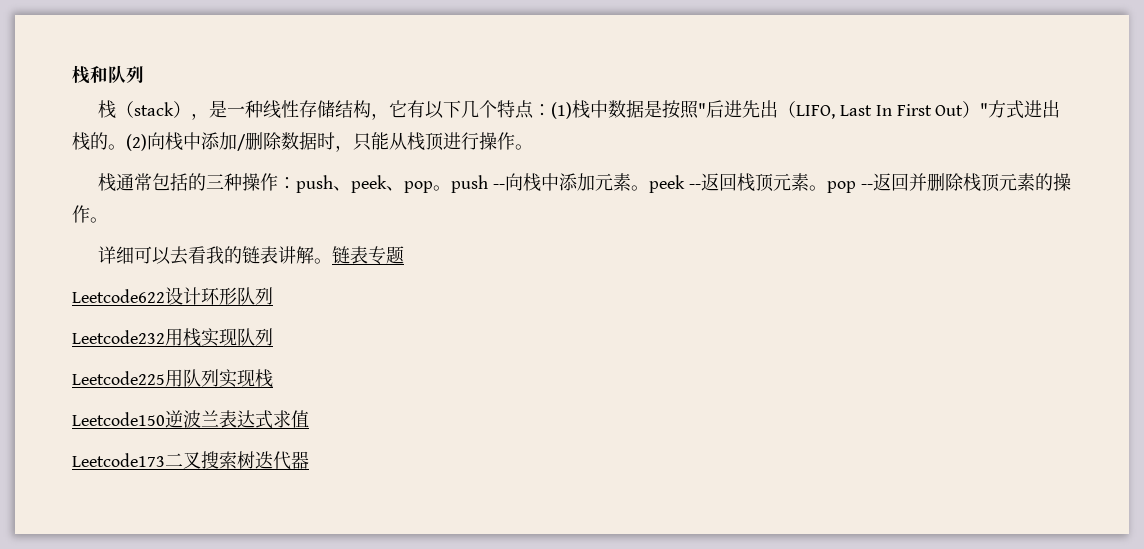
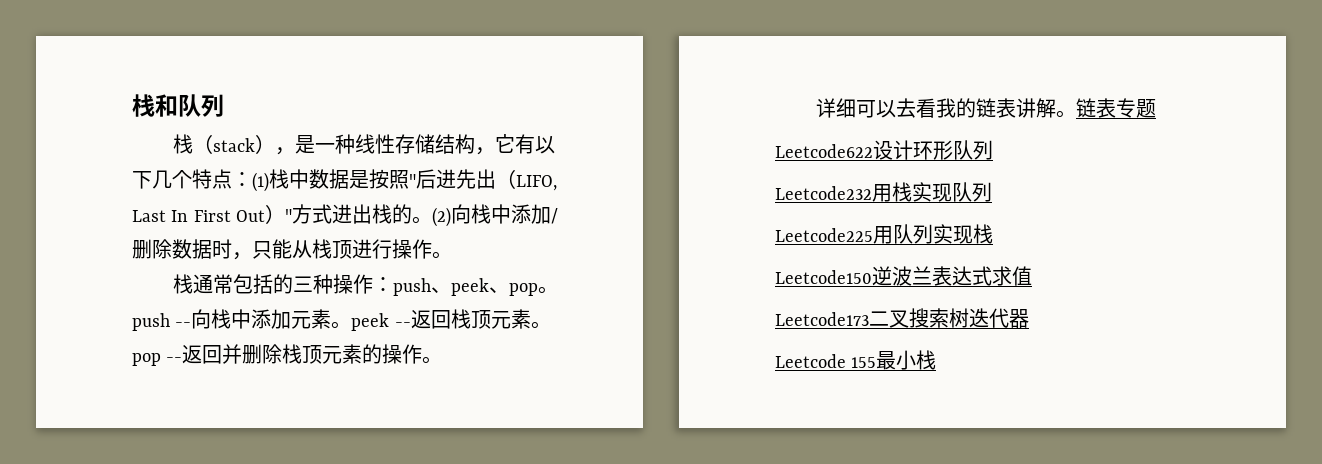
(309, 460) none -> [775,350,937,370] // Leetcode 155最小栈

